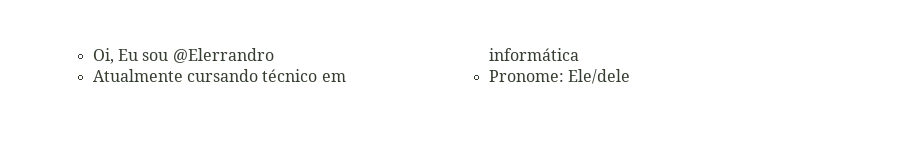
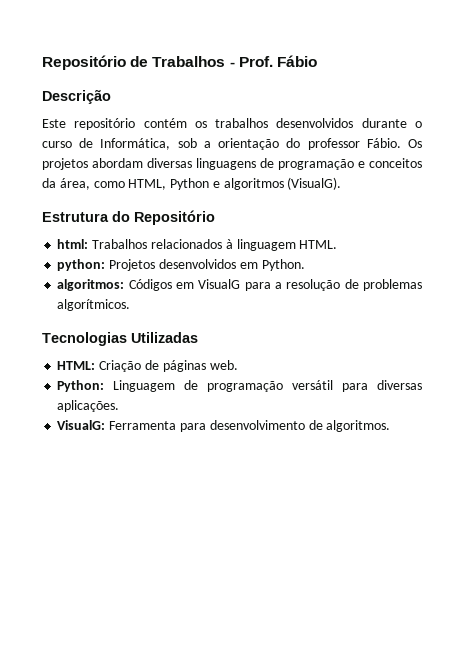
[92,48,274,64] [92,69,346,82] [488,48,579,61] [488,69,630,84] Oi, Eu sou @Elerrandro // Atualmente cursando técnico em informática // Pronome: Ele/dele -> [42,55,317,70] [42,89,111,104] [42,118,422,130] [42,138,423,150] [42,158,422,170] [42,177,342,190] [42,210,215,225] [57,239,338,251] [57,259,305,271] [57,279,422,291] [57,299,131,311] [42,332,198,346] [57,360,238,372] [57,380,422,392] [57,400,120,412] [57,420,391,432] Repositório de Trabalhos - Prof. Fábio // Descrição // Este repositório contém os trabalhos desenvolvidos durante o curso de Informática, sob a orientação do professor Fábio. Os projetos abordam diversas linguagens de programação e conceitos da área, como HTML, Python e algoritmos (VisualG). // Estrutura do Repositório // html: Trabalhos relacionados à linguagem HTML. // python: Projetos desenvolvidos em Python. // algoritmos: Códigos em VisualG para a resolução de problemas algorítmicos. // Tecnologias Utilizadas // HTML: Criação de páginas web. // Python: Linguagem de programação versátil para diversas aplicações. // VisualG: Ferramenta para desenvolvimento de algoritmos.

